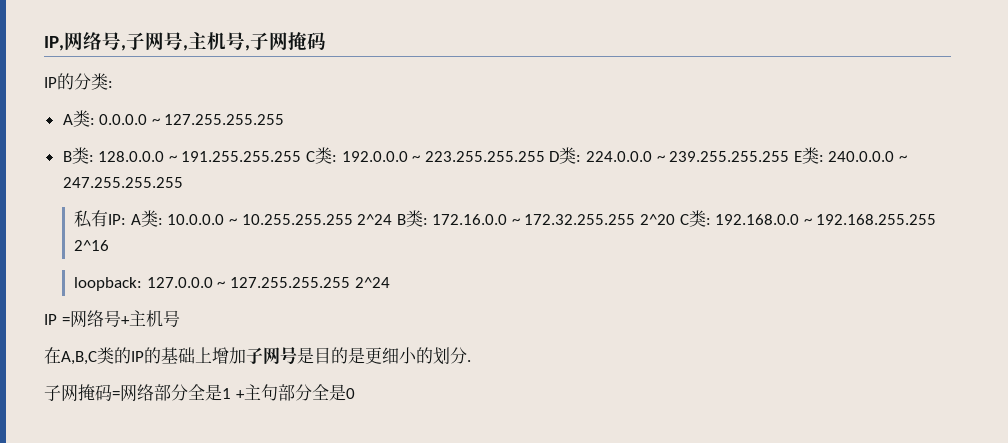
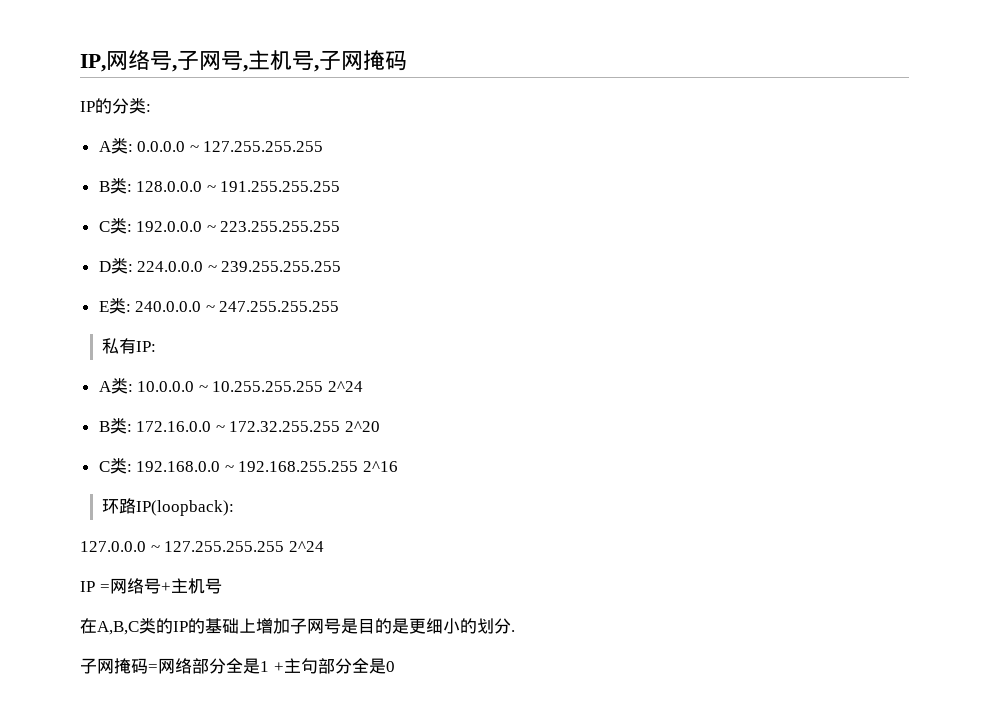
(302, 156) none -> (341, 186) //
(545, 156) none -> (341, 226) //
(790, 156) none -> (342, 266) //
(127, 219) none -> (157, 346) //
(393, 219) none -> (364, 386) //
(676, 219) none -> (381, 426) //
[74,277,143,291] loopback: -> [102,498,235,516] 环路IP(loopback): //

